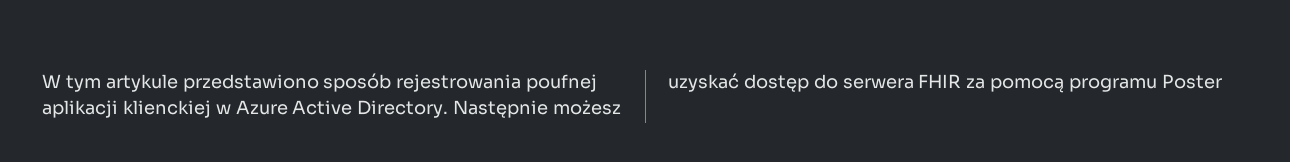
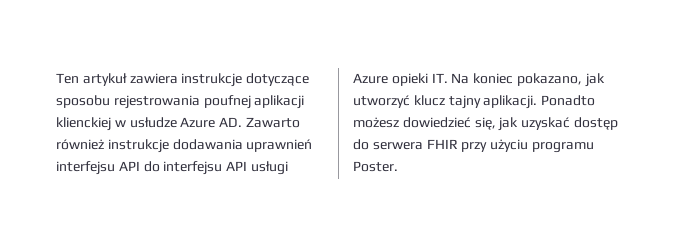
[42,73,392,92] W tym artykule przedstawiono sposób -> [56,73,310,87] [56,95,110,108] Ten artykuł zawiera instrukcje dotyczące sposobu
[235,100,622,118] Azure Active Directory. Następnie możesz -> [129,117,300,128] [56,139,313,153] [56,161,288,175] [353,73,605,87] [353,95,596,109] [353,117,519,131] usłudze Azure AD. Zawarto również instrukcje dodawania uprawnień interfejsu API do interfejsu API usługi Azure opieki IT. Na koniec pokazano, jak utworzyć klucz tajny aplikacji. Ponadto możesz dowiedzieć się, jak
[966,74,1222,93] za pomocą programu Poster -> [461,139,594,153] [353,161,398,172] przy użyciu programu Poster.

